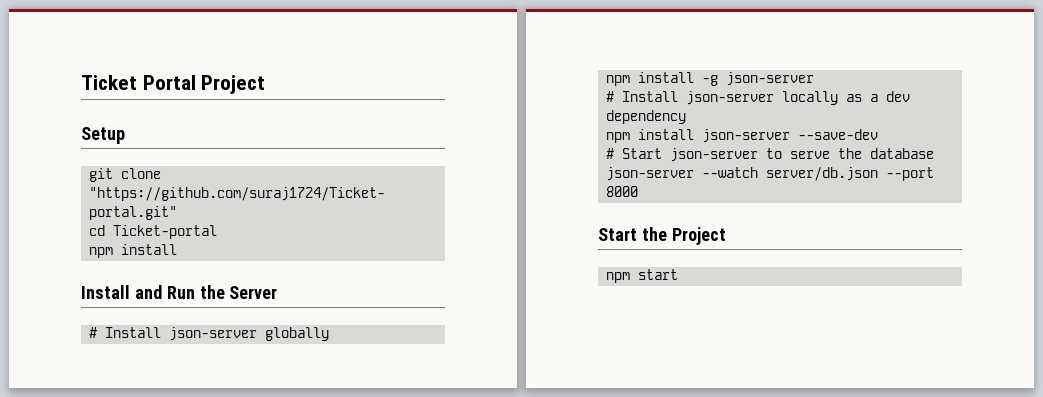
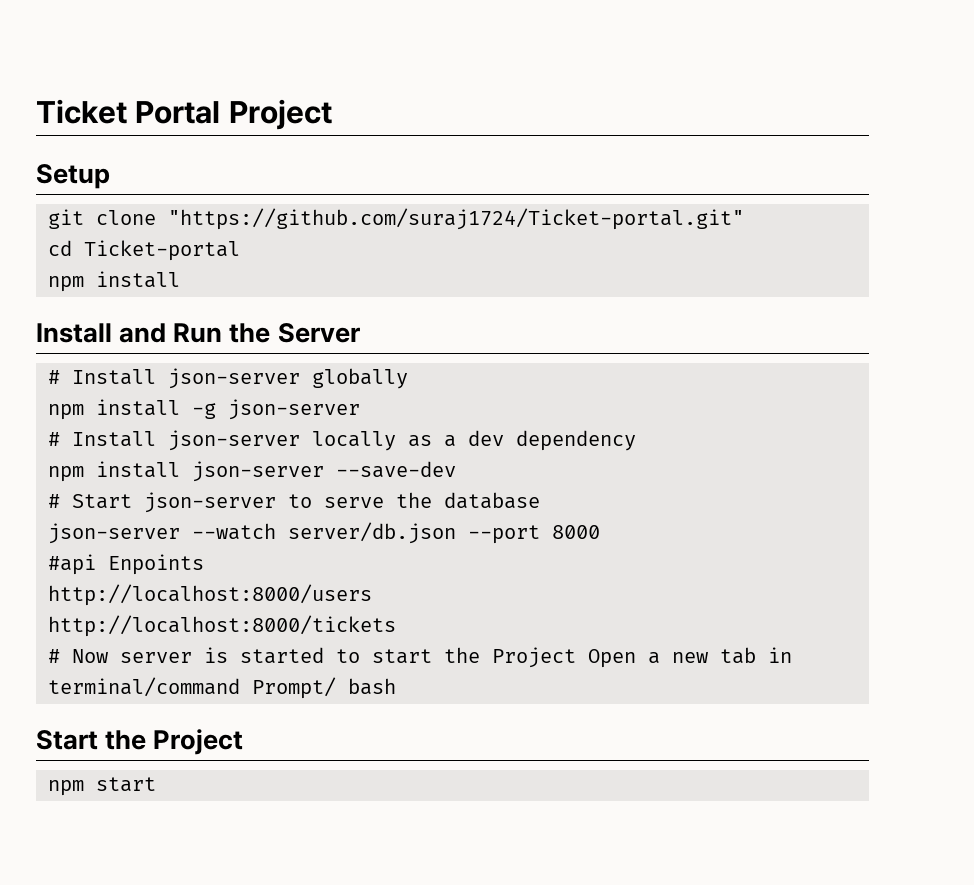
(639, 191) none -> [47,554,204,575] [47,584,372,606] [47,615,396,637] [47,647,792,668] [47,677,396,699] // #api Enpoints // http://localhost:8000/users // http://localhost:8000/tickets // # Now server is started to start the Project Open a new tab in terminal/command Prompt/ bash

